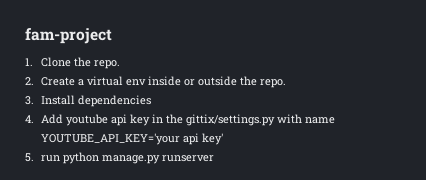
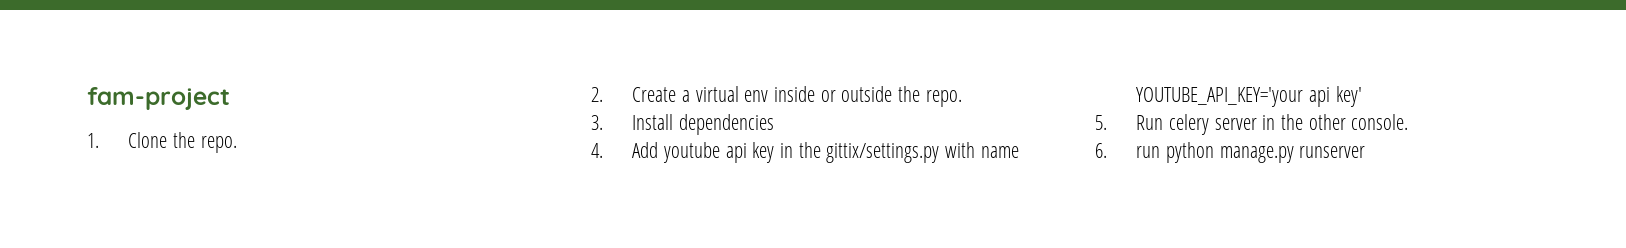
(34, 157) none -> [1136,114,1409,135] [1095,143,1107,158] Run celery server in the other console. // 6.

